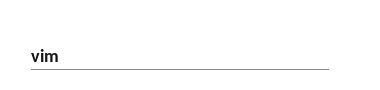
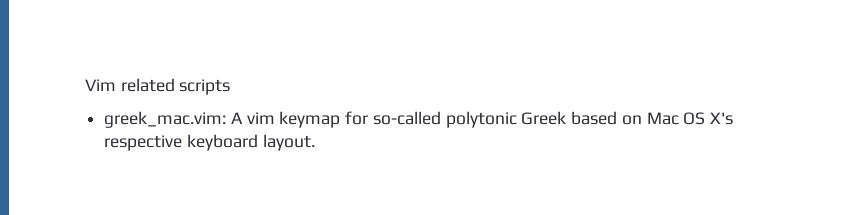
[31,49,59,62] vim -> [85,78,231,95] [104,111,733,128] [104,134,315,151] Vim related scripts // greek_mac.vim: A vim keymap for so-called polytonic Greek based on Mac OS X's respective keyboard layout.

